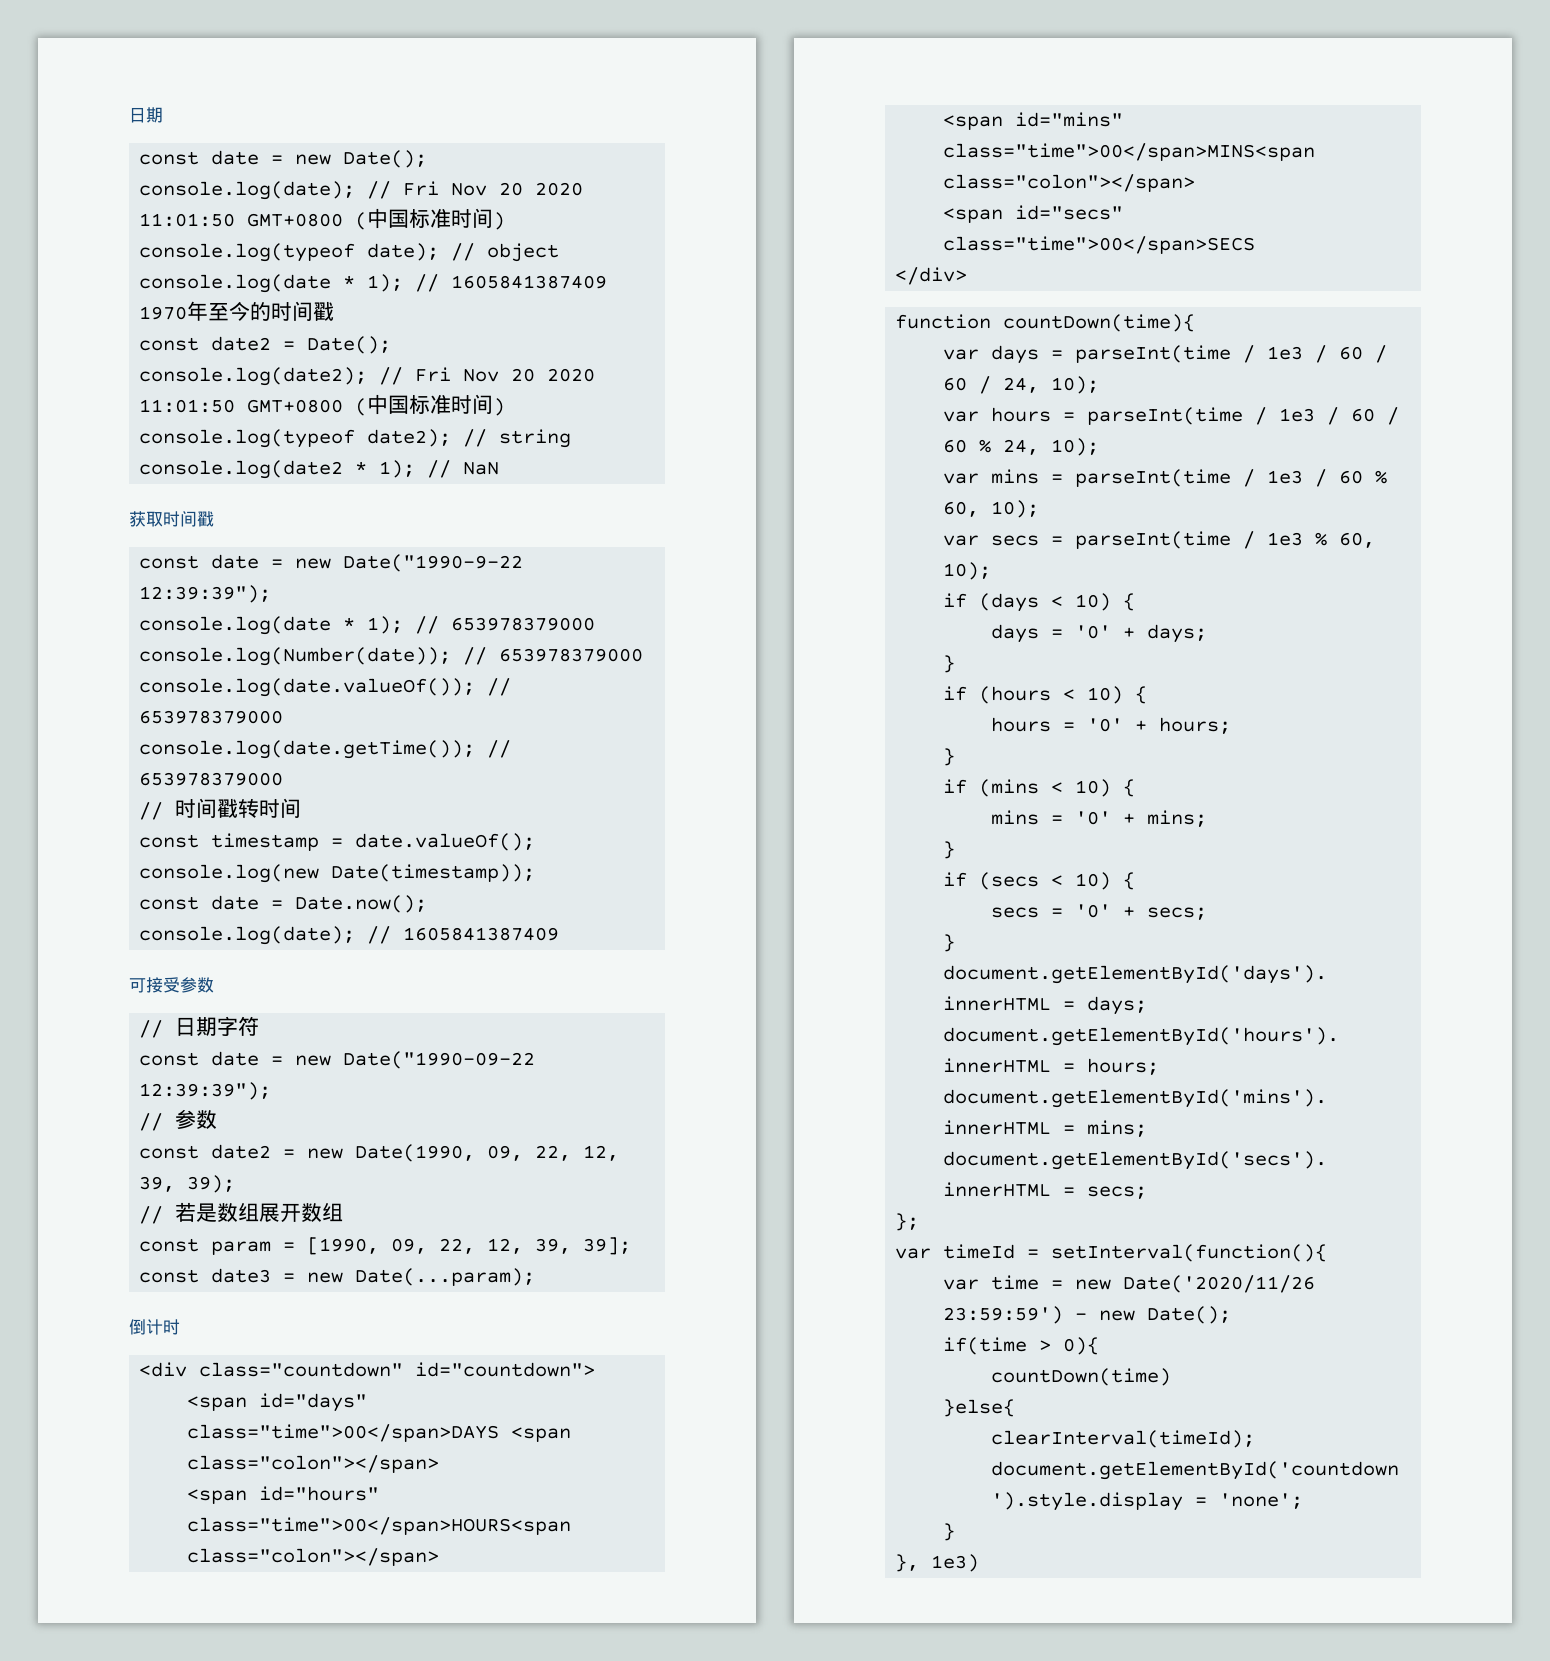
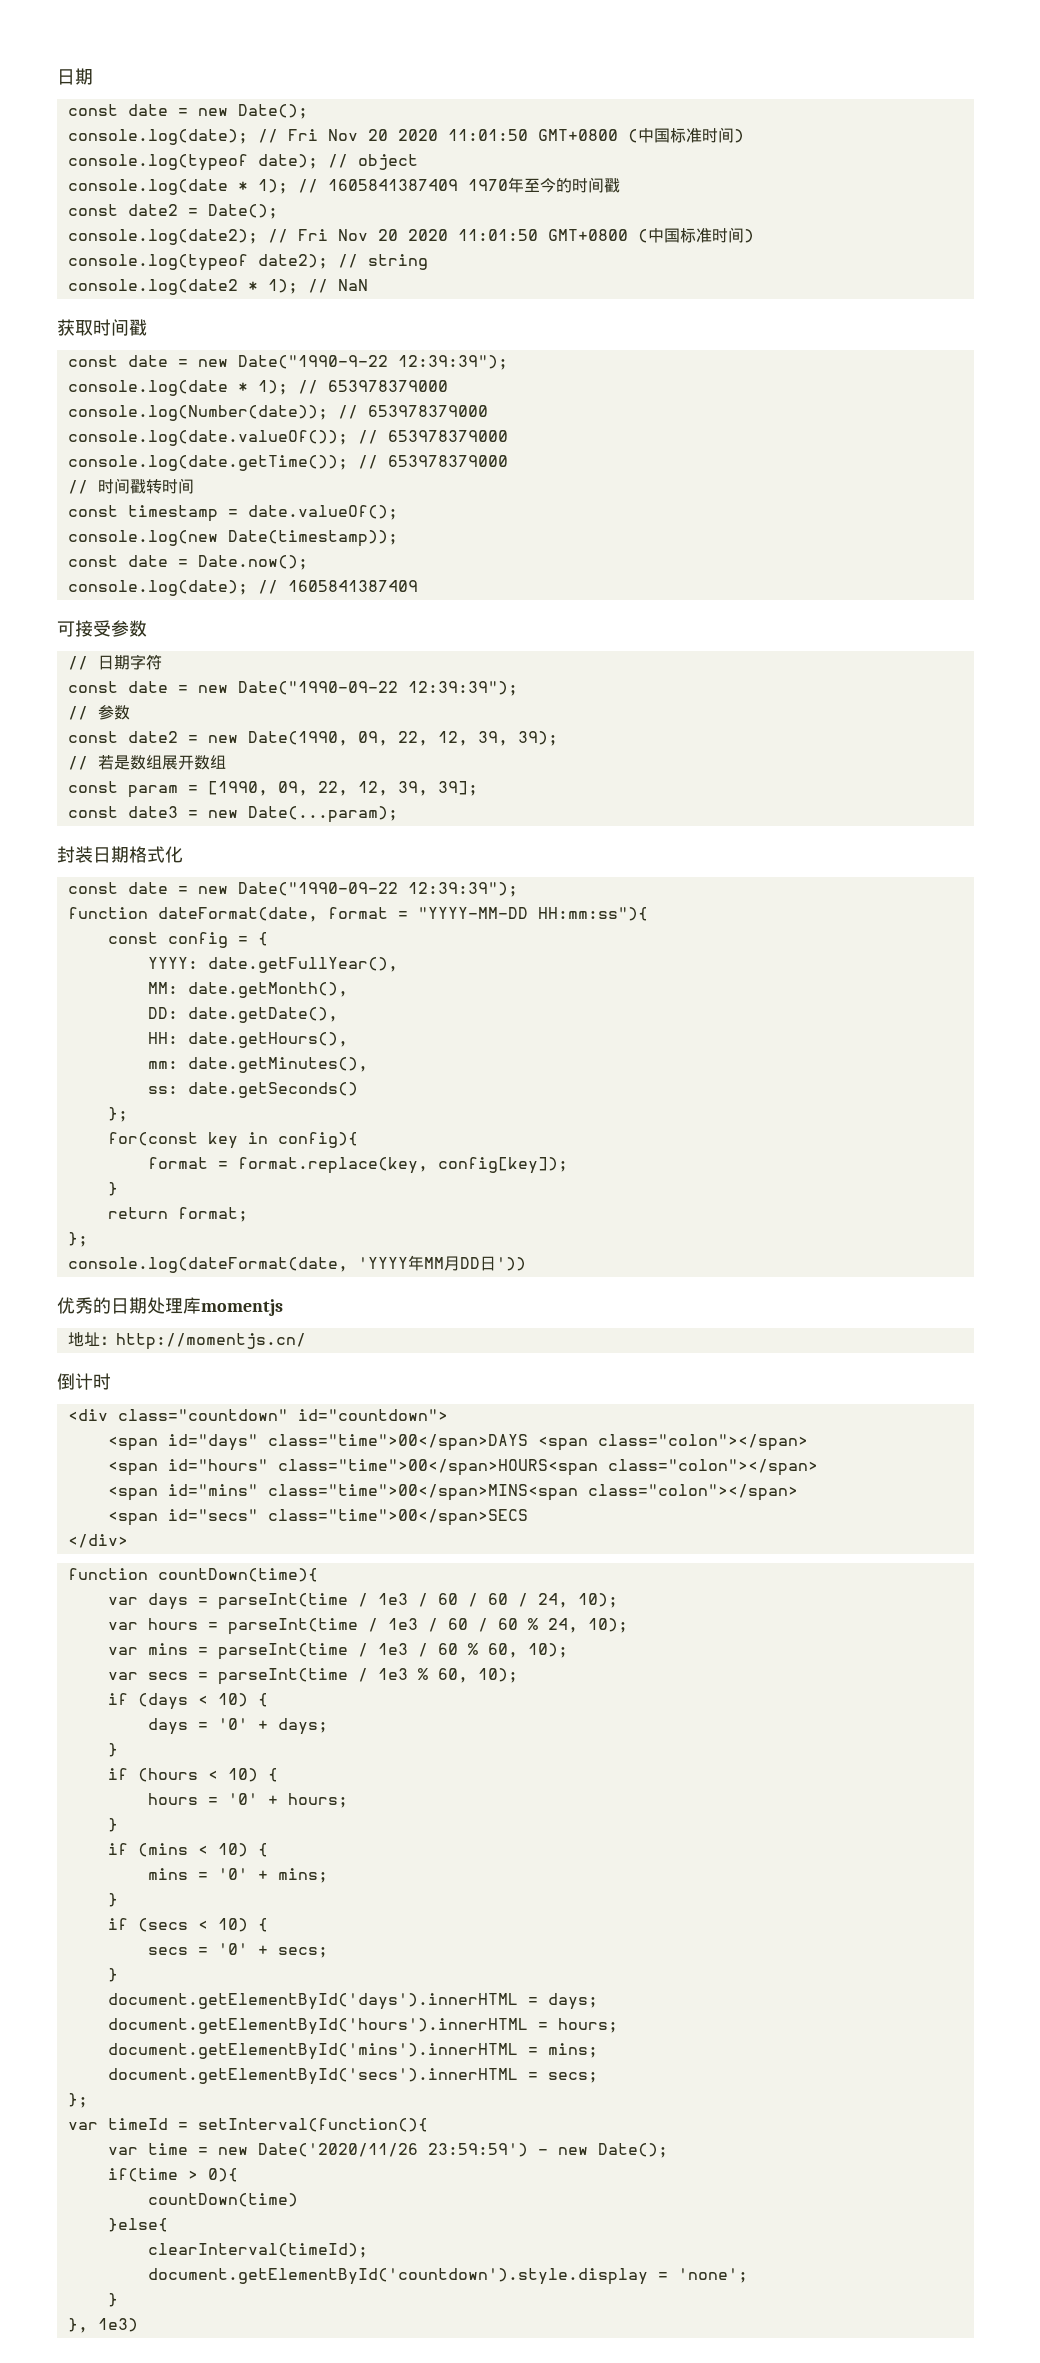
(536, 1277) none -> [57,846,183,863] [67,882,518,897] [67,907,648,922] [107,932,268,948] [147,957,398,973] [147,982,348,998] [147,1007,338,1023] [147,1032,348,1048] [147,1057,368,1073] [147,1082,358,1098] [107,1107,128,1122] [107,1132,358,1149] [147,1157,568,1174] [107,1182,118,1196] [107,1207,248,1222] [67,1232,88,1247] [67,1255,526,1273] [57,1297,283,1316] [67,1332,306,1350] // 封装日期格式化 // const date = new Date("1990-09-22 12:39:39"); // function dateFormat(date, format = "YYYY-MM-DD HH:mm:ss"){ // const config = { // YYYY: date.getFullYear(), // MM: date.getMonth(), // DD: date.getDate(), // HH: date.getHours(), // mm: date.getMinutes(), // ss: date.getSeconds() // }; // for(const key in config){ // format = format.replace(key, config[key]); // } // return format; // }; // console.log(dateFormat(date, 'YYYY年MM月DD日')) // 优秀的日期处理库momentjs // 地址：http://momentjs.cn/

